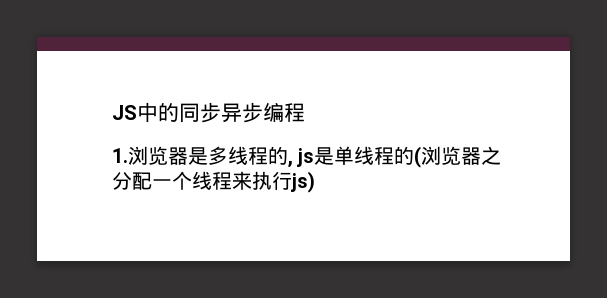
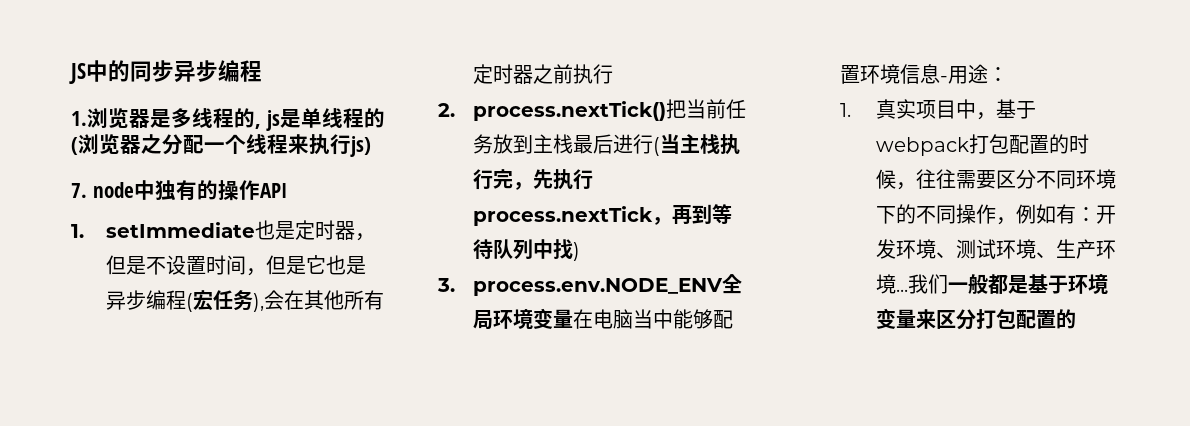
(315, 182) none -> [71,180,287,201] [71,220,376,241] [106,255,367,276] [106,290,385,312] [473,64,614,84] [438,99,747,121] [473,134,741,156] [473,169,594,190] [473,204,733,226] [473,239,581,261] [437,274,743,296] [473,308,734,330] [840,64,1009,84] [840,99,1036,120] [875,134,1089,156] [875,169,1116,190] [875,204,1116,225] [875,239,1116,259] [875,274,1108,294] [875,308,1076,330] // 7. node中独有的操作API // 1. setImmediate也是定时器，但是不设置时间，但是它也是异步编程(宏任务),会在其他所有定时器之前执行 // 2. process.nextTick()把当前任务放到主栈最后进行(当主栈执行完，先执行process.nextTick，再到等待队列中找) // 3. process.env.NODE_ENV全局环境变量在电脑当中能够配置环境信息-用途： // 1.真实项目中，基于webpack打包配置的时候，往往需要区分不同环境下的不同操作，例如有：开发环境、测试环境、生产环境...我们一般都是基于环境变量来区分打包配置的

